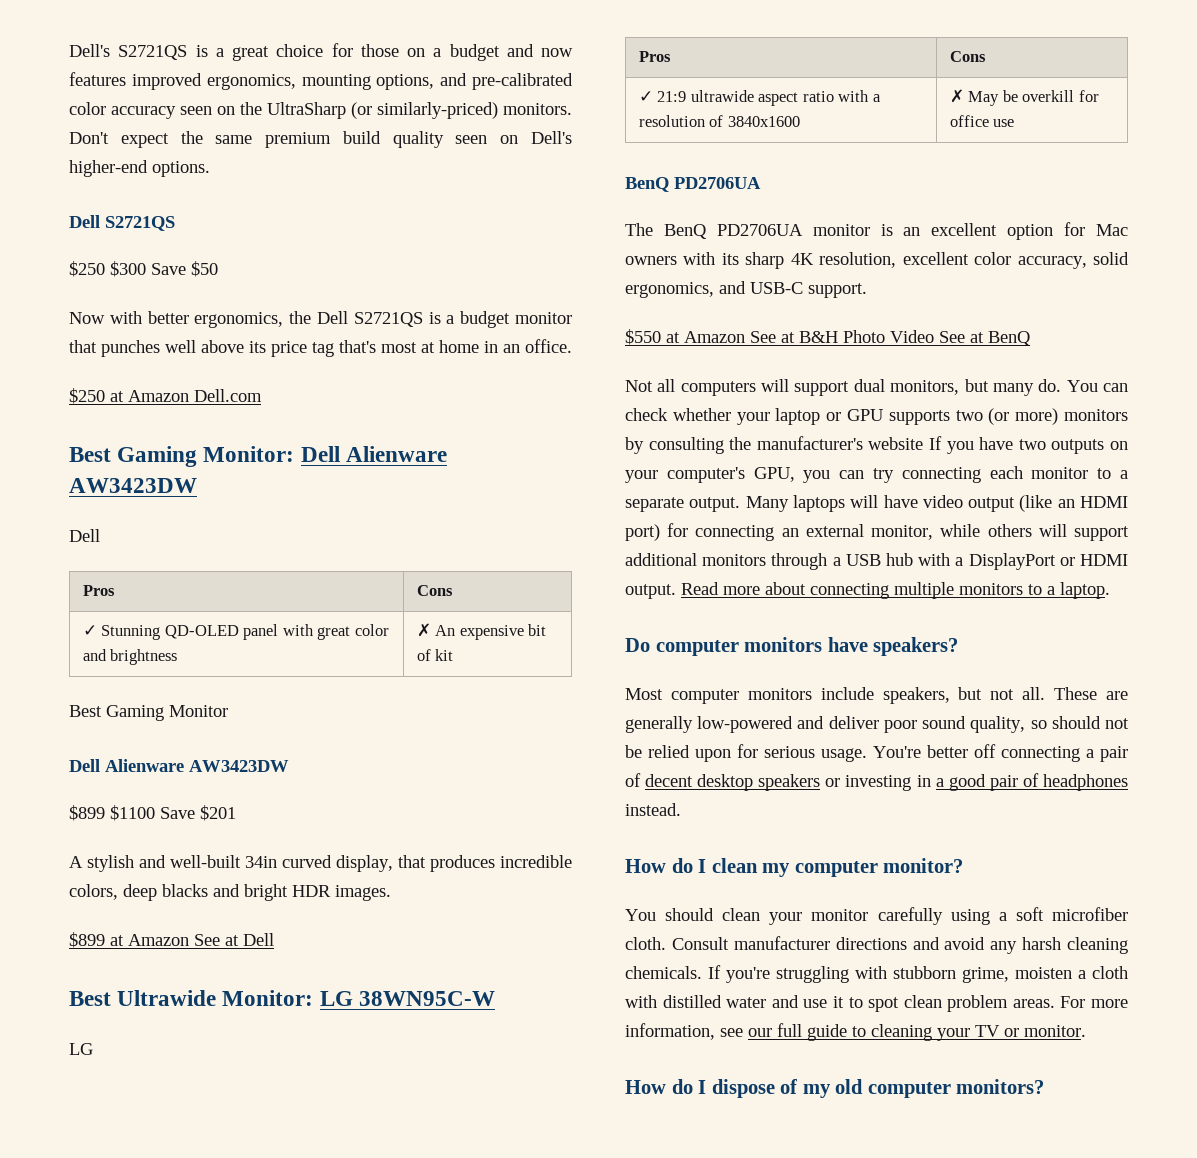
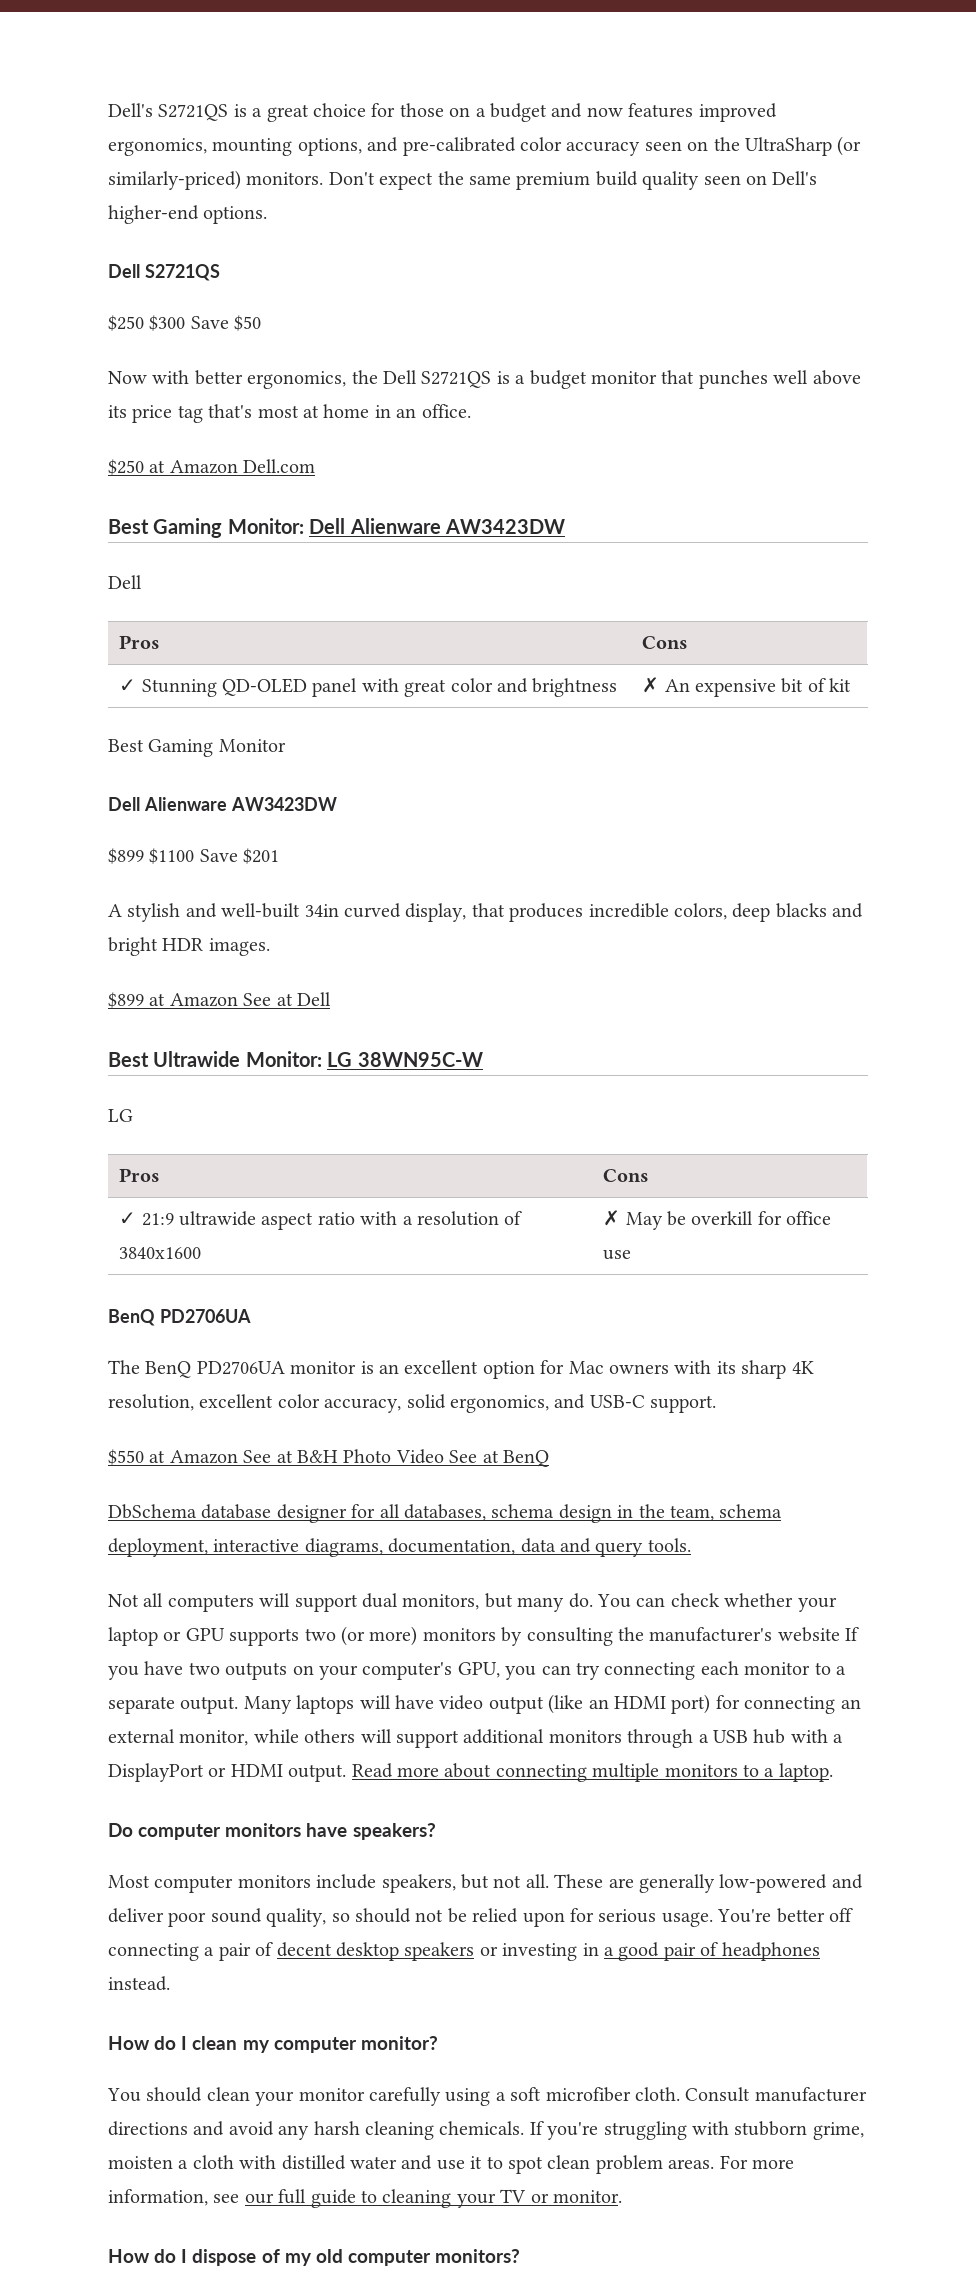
(1031, 338) none -> [108,1504,783,1523] [108,1538,691,1557] // DbSchema database designer for all databases, schema design in the team, schema deployment, interactive diagrams, documentation, data and query tools.

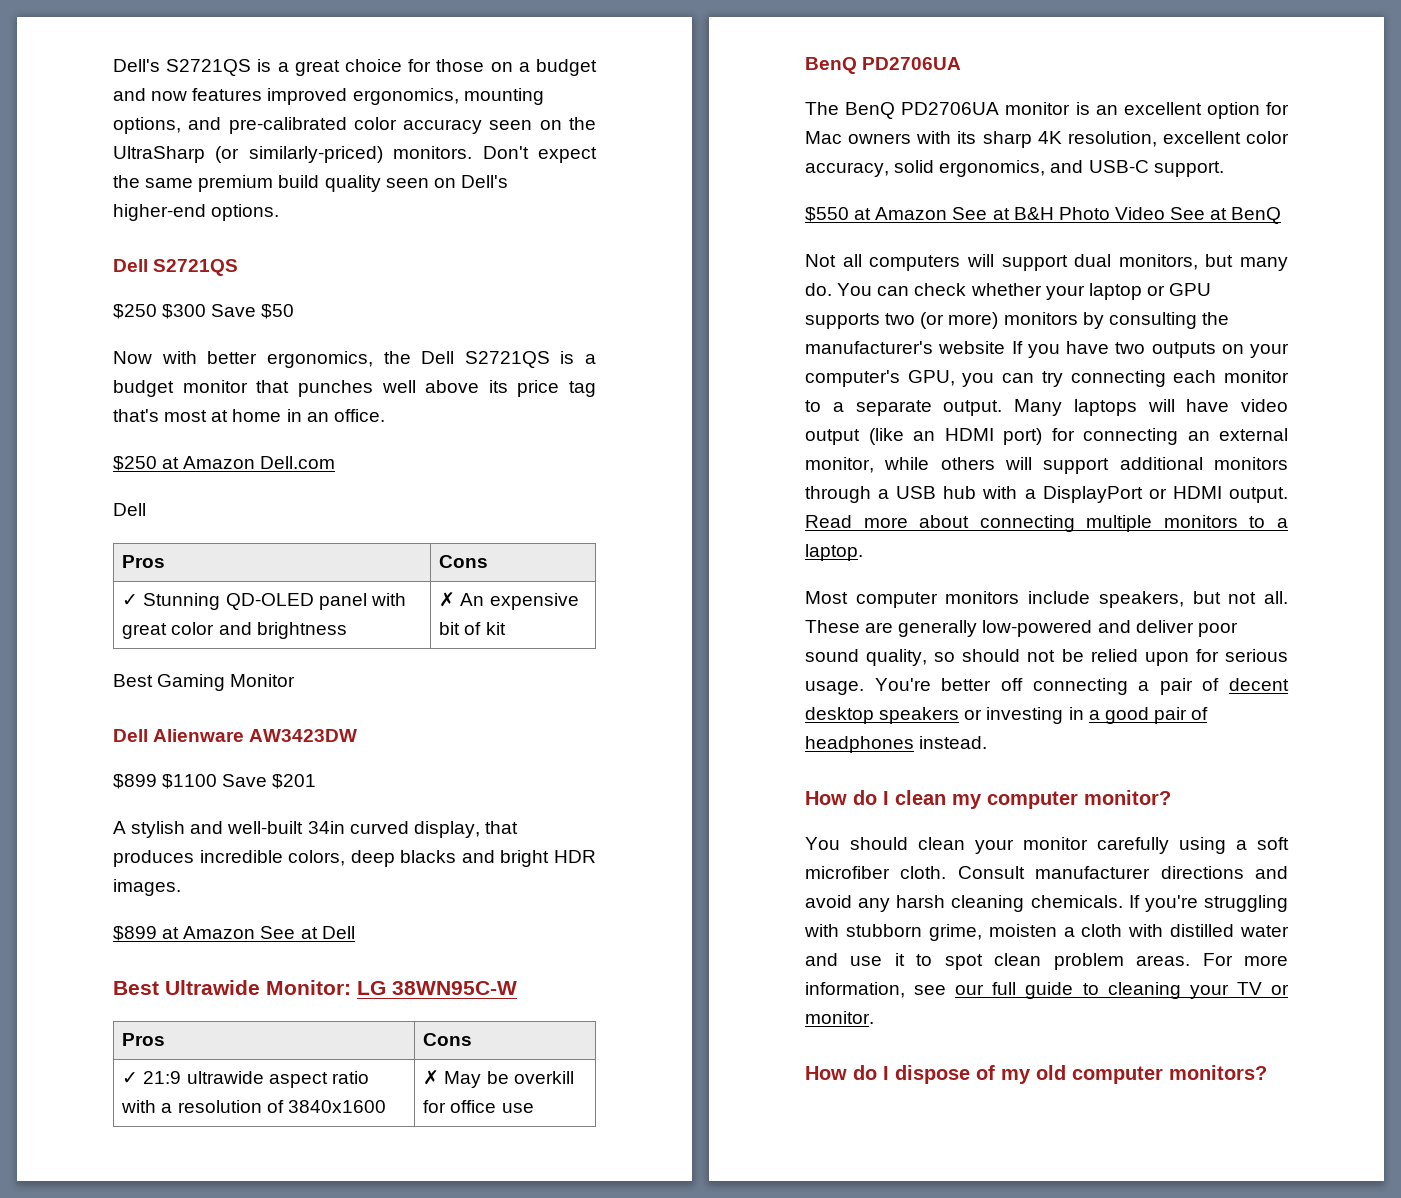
[108,518,565,538] // Best Gaming Monitor: Dell Alienware AW3423DW -> (336, 462) none
[108,1109,133,1122] // LG -> (517, 988) none
[108,1504,783,1523] [108,1538,691,1557] // DbSchema database designer for all databases, schema design in the team, schema deployment, interactive diagrams, documentation, data and query tools. -> (1282, 215) none
[108,1823,436,1840] // Do computer monitors have speakers? -> (863, 552) none

